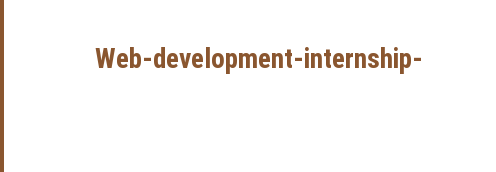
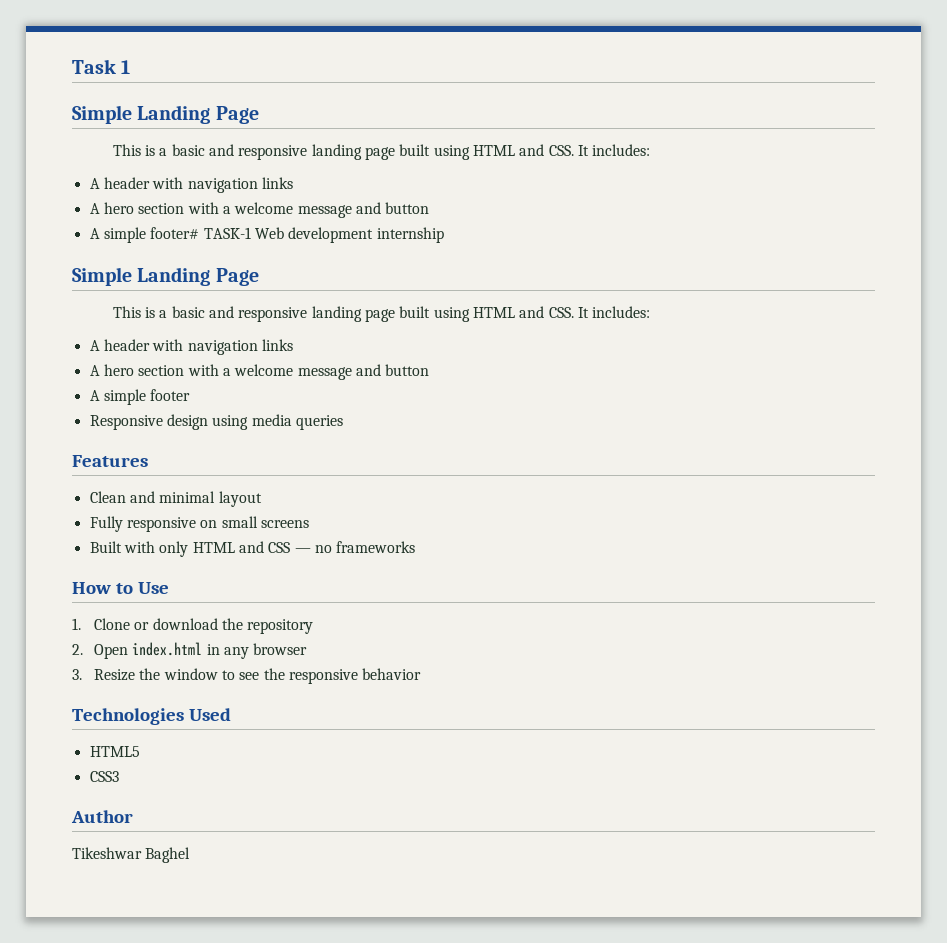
[95,47,423,74] Web-development-internship- -> [72,59,131,74] [72,105,259,124] [112,144,651,160] [89,177,293,193] [89,202,430,218] [89,227,444,243] [72,267,259,286] [112,306,651,322] [89,339,293,355] [89,364,430,380] [89,389,191,405] [89,414,343,430] [72,455,148,467] [89,491,262,507] [89,516,309,532] [89,541,416,557] [72,582,169,594] [72,618,314,634] [72,642,308,659] [72,668,422,684] [72,708,231,725] [89,746,140,757] [89,771,119,782] [71,810,133,823] [72,847,191,863] Task 1 // Simple Landing Page // This is a basic and responsive landing page built using HTML and CSS. It includes: // A header with navigation links // A hero section with a welcome message and button // A simple footer# TASK-1 Web development internship // Simple Landing Page // This is a basic and responsive landing page built using HTML and CSS. It includes: // A header with navigation links // A hero section with a welcome message and button // A simple footer // Responsive design using media queries // Features // Clean and minimal layout // Fully responsive on small screens // Built with only HTML and CSS — no frameworks // How to Use // 1. Clone or download the repository // 2. Open index.html in any browser // 3. Resize the window to see the responsive behavior // Technologies Used // HTML5 // CSS3 // Author // Tikeshwar Baghel

